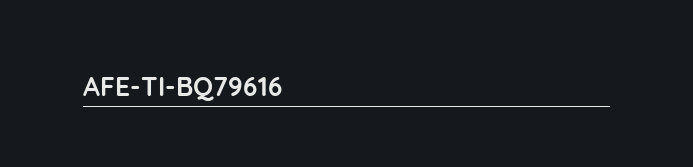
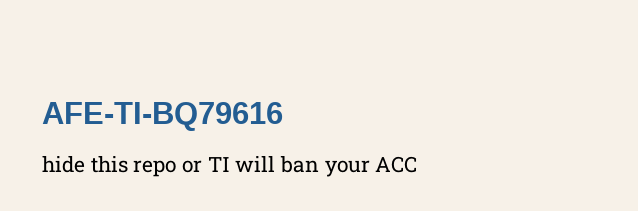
(283, 88) none -> [42,156,418,177] // hide this repo or TI will ban your ACC

